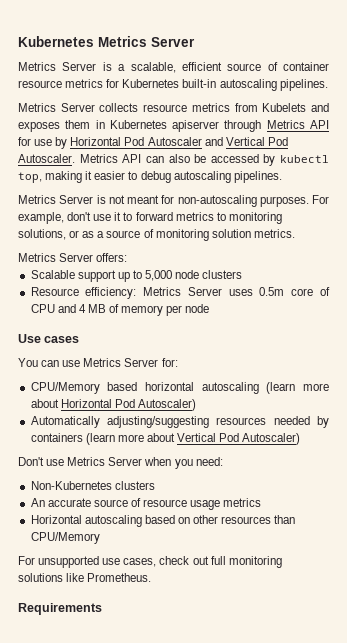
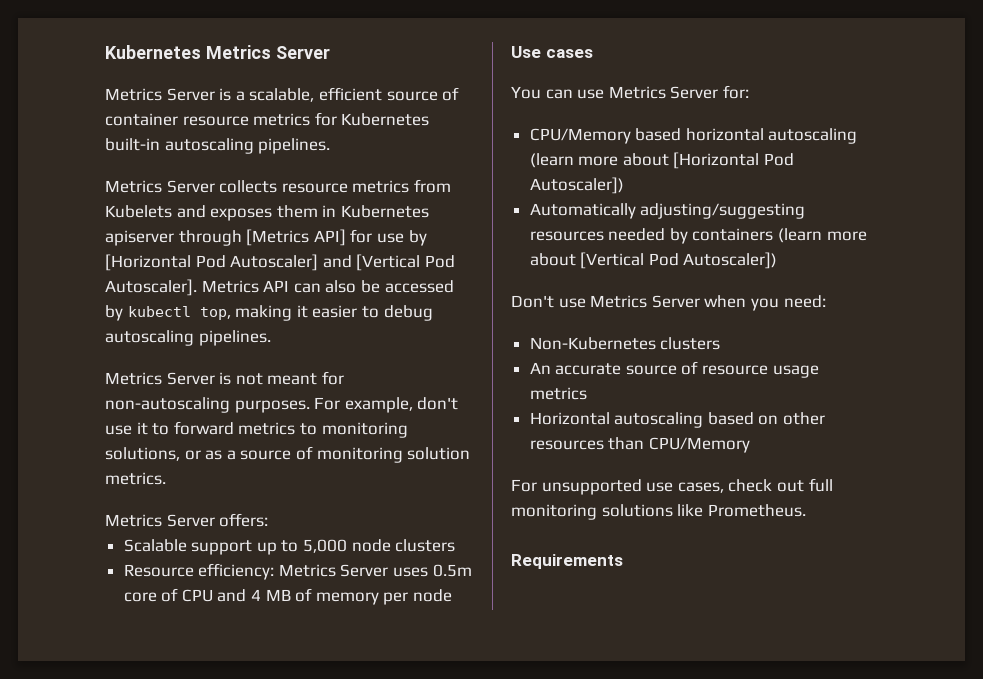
[266,120,329,129] Metrics API -> [246,229,346,246] [Metrics API]
[70,137,288,146] [18,154,75,163] Horizontal Pod Autoscaler and Vertical Pod Autoscaler. -> [105,254,455,271] [105,279,197,296] [Horizontal Pod Autoscaler] and [Vertical Pod Autoscaler].
[60,399,196,411] Horizontal Pod Autoscaler) -> [673,152,795,169] [529,177,624,194] [Horizontal Pod Autoscaler])
[177,433,301,445] Vertical Pod Autoscaler) -> [580,252,778,269] [Vertical Pod Autoscaler])

